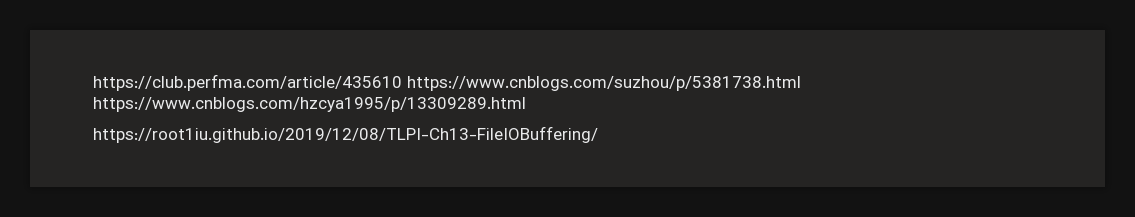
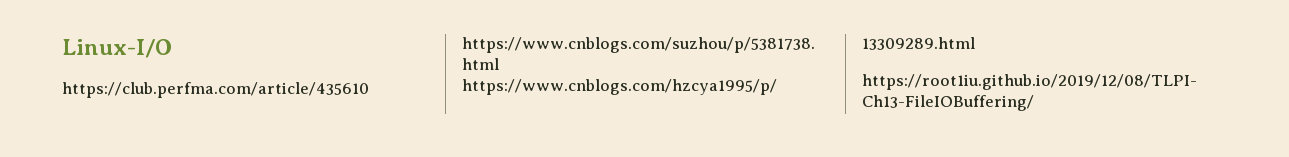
(93, 82) none -> [62,39,172,58] Linux-I/O //

